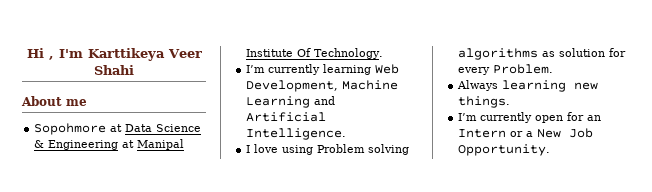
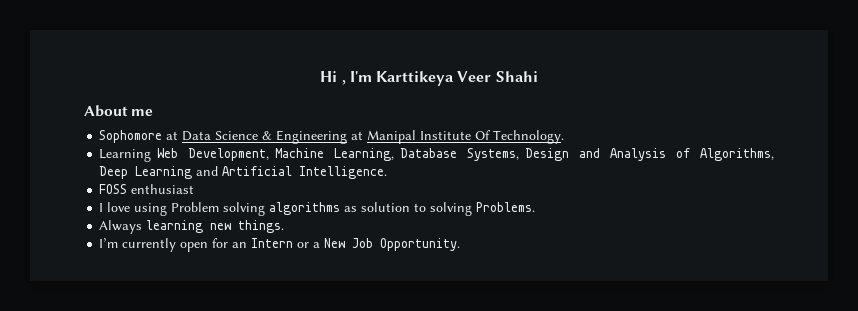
[34,123,107,135] Sopohmore -> [99,130,163,143] Sophomore
[246,64,400,75] [246,80,399,92] I’m currently learning Web Development, Machine -> [99,148,775,162] [99,166,129,179] Learning Web Development, Machine Learning, Database Systems, Design and Analysis of Algorithms, Deep
(347, 134) none -> [99,184,195,194] // FOSS enthusiast
[609,48,627,57] [458,64,554,75] for every Problem. -> [414,202,536,216] to solving Problems.

